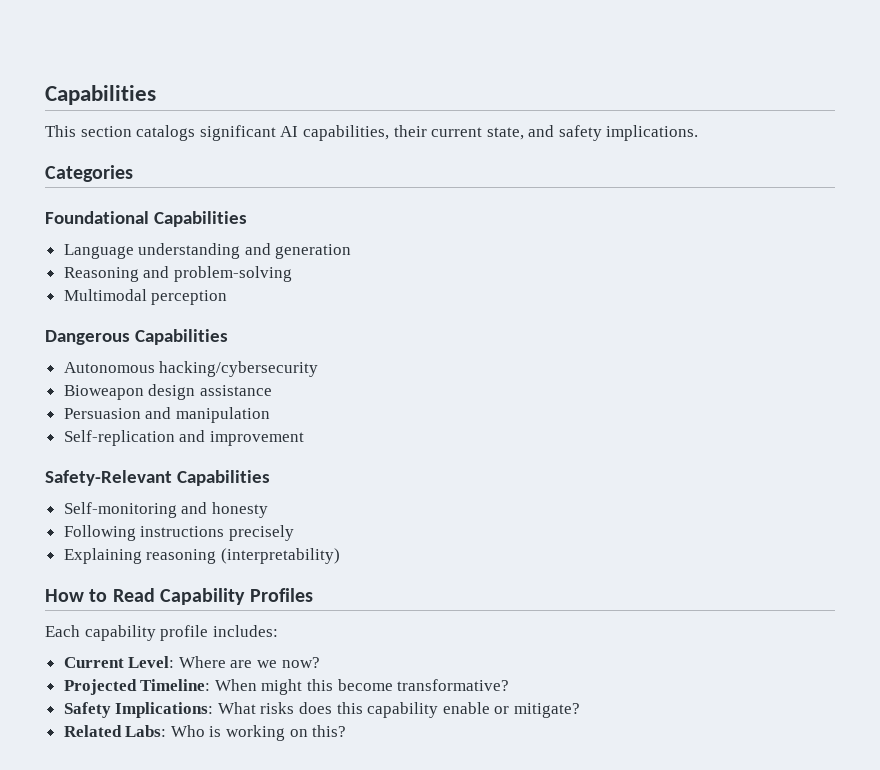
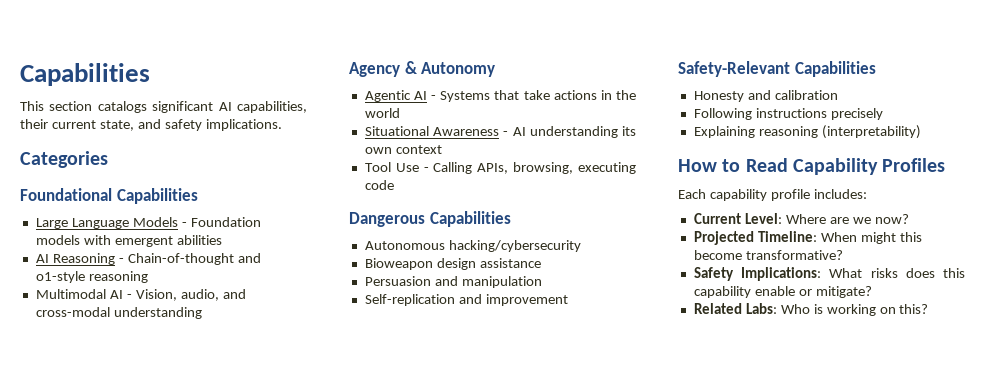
[63,243,352,259] [63,266,292,282] [63,289,228,305] Language understanding and generation // Reasoning and problem-solving // Multimodal perception -> [35,217,261,229] [35,235,222,247] [35,253,261,265] [35,271,148,283] [35,289,246,301] [35,307,202,319] [349,61,496,77] [364,90,636,102] [364,108,400,118] [364,126,636,138] [364,145,442,154] [364,162,636,174] [364,180,394,190] Large Language Models - Foundation models with emergent abilities // AI Reasoning - Chain-of-thought and o1-style reasoning // Multimodal AI - Vision, audio, and cross-modal understanding // Agency & Autonomy // Agentic AI - Systems that take actions in the world // Situational Awareness - AI understanding its own context // Tool Use - Calling APIs, browsing, executing code
[63,502,268,518] Self-monitoring and honesty -> [693,90,838,102] Honesty and calibration

